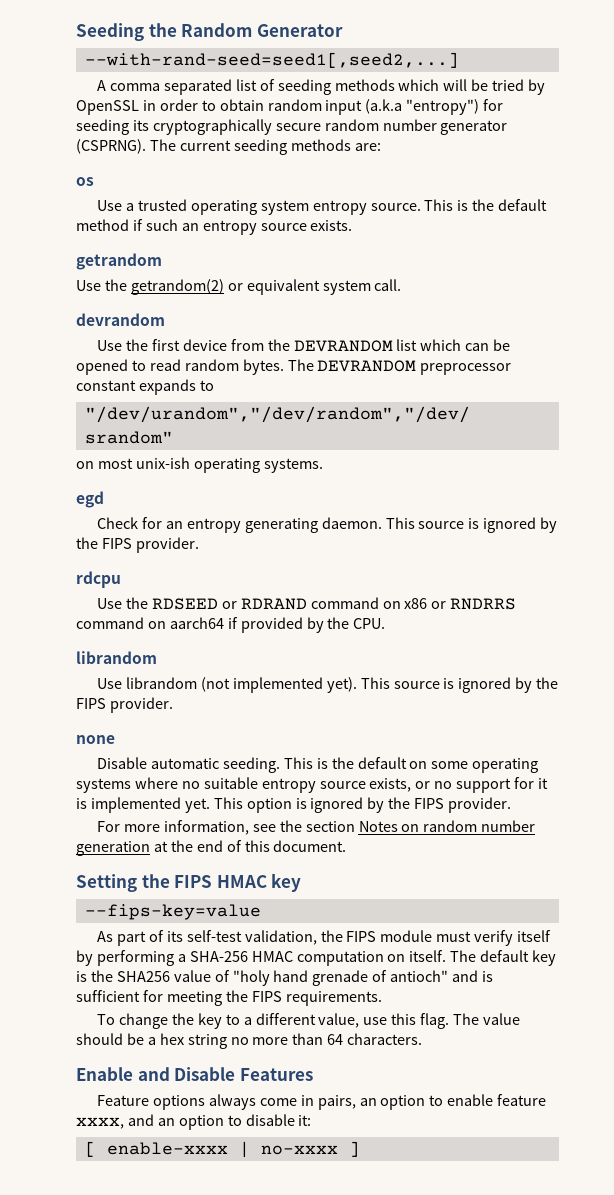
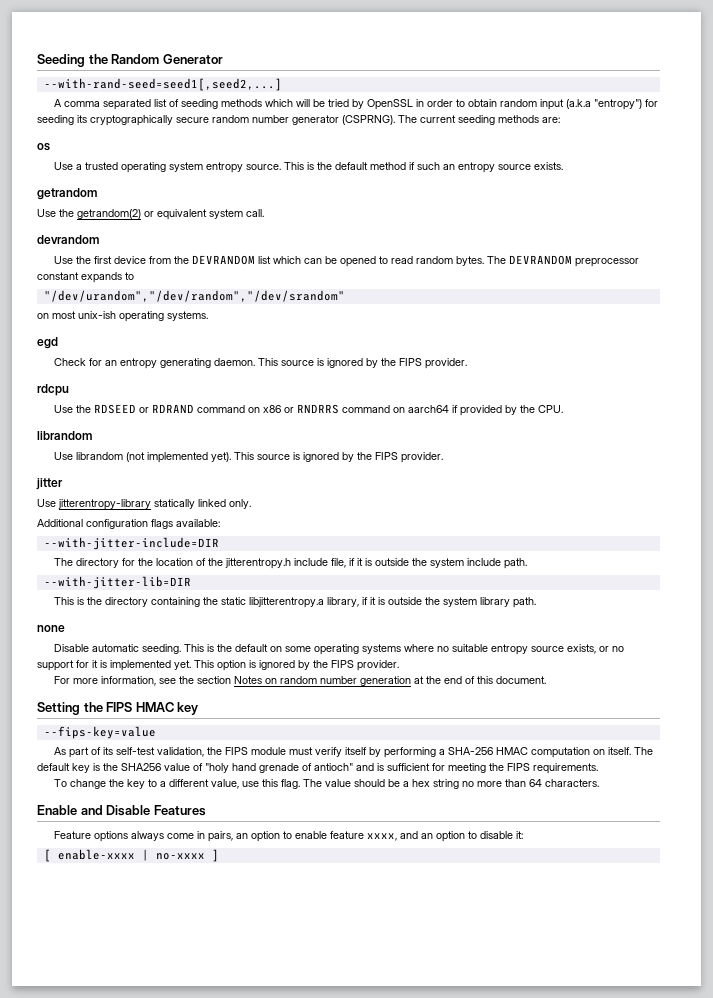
(173, 705) none -> [36,478,63,490] [37,499,251,510] [37,519,220,529] [43,537,219,550] [54,558,528,569] [43,576,191,589] [54,597,537,608] // jitter // Use jitterentropy-library statically linked only. // Additional configuration flags available: // --with-jitter-include=DIR // The directory for the location of the jitterentropy.h include file, if it is outside the system include path. // --with-jitter-lib=DIR // This is the directory containing the static libjitterentropy.a library, if it is outside the system library path.

